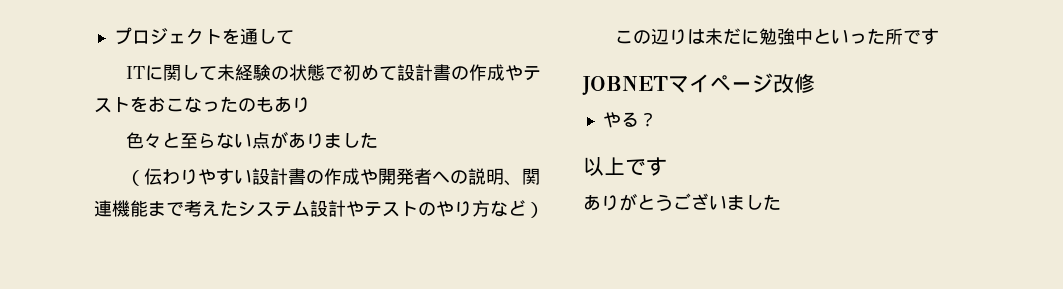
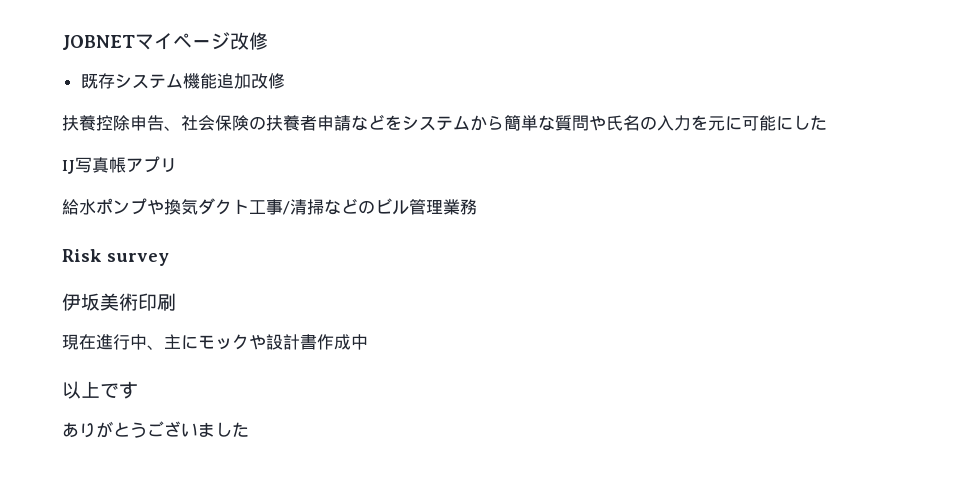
[113,27,294,45] [125,64,541,81] [94,96,310,113] [125,131,378,149] [125,168,540,186] [94,200,544,218] [614,28,939,45] プロジェクトを通して // ITに関して未経験の状態で初めて設計書の作成やテストをおこなったのもあり // 色々と至らない点がありました // （伝わりやすい設計書の作成や開発者への説明、関連機能まで考えたシステム設計やテストのやり方など） // この辺りは未だに勉強中といった所です // -> (62, 42) none
[602,112,657,128] やる？ -> [80,73,285,89] [62,114,827,131] [62,156,177,174] [62,198,477,215] [62,249,169,266] [62,293,176,311] [62,334,368,350] 既存システム機能追加改修 // 扶養控除申告、社会保険の扶養者申請などをシステムから簡単な質問や氏名の入力を元に可能にした // IJ写真帳アプリ // 給水ポンプや換気ダクト工事/清掃などのビル管理業務 // Risk survey // 伊坂美術印刷 // 現在進行中、主にモックや設計書作成中

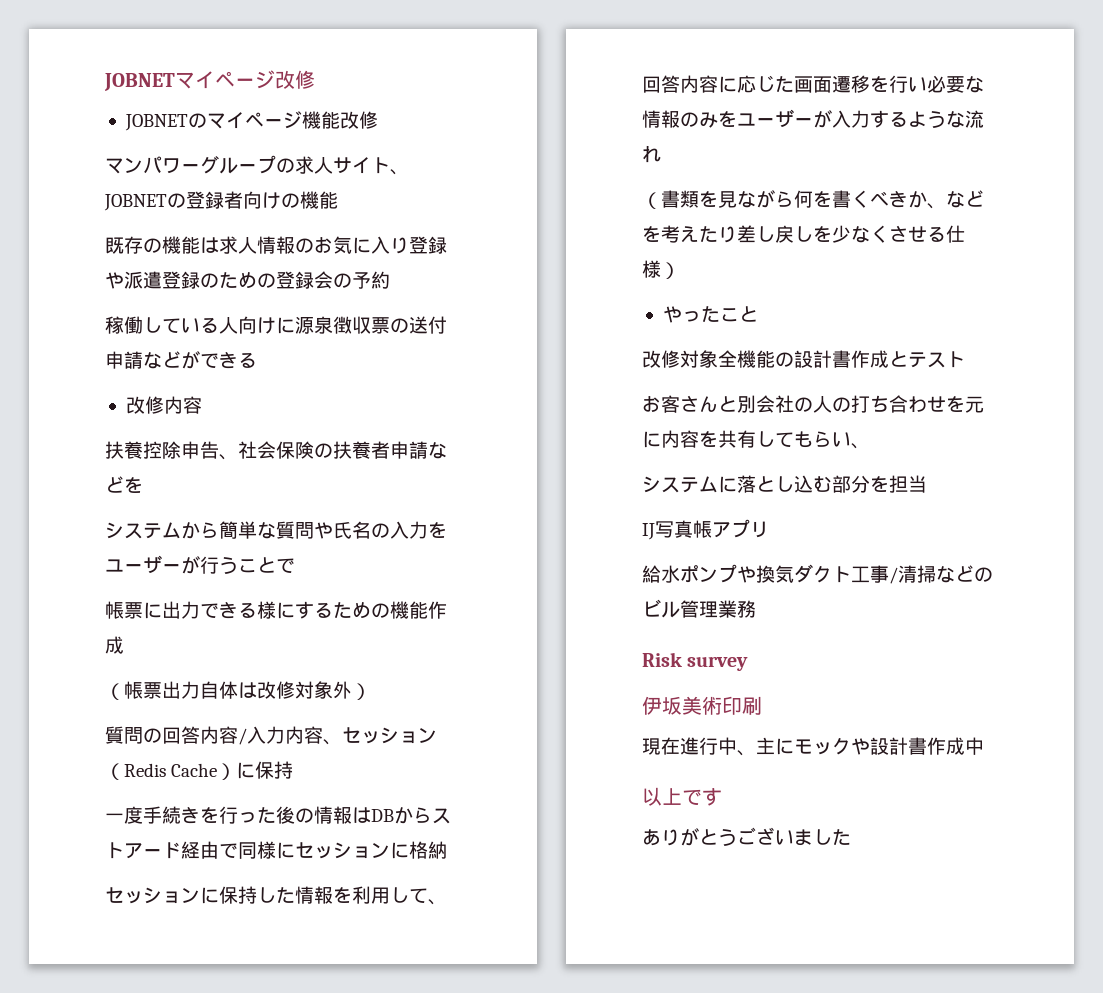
[80,73,285,89] 既存システム機能追加改修 -> [124,111,378,131] [105,155,409,175] [104,191,338,211] [105,236,447,254] [105,271,390,289] [105,316,447,334] [105,351,257,369] [125,396,202,414] JOBNETのマイページ機能改修 // マンパワーグループの求人サイト、JOBNETの登録者向けの機能 // 既存の機能は求人情報のお気に入り登録や派遣登録のための登録会の予約 // 稼働している人向けに源泉徴収票の送付申請などができる // 改修内容
(402, 122) none -> (143, 485) //
[708,115,827,131] 元に可能にした -> [105,555,295,574] [105,601,447,619] [105,636,124,654] [105,681,371,700] [105,726,437,745] [105,761,294,780] [105,806,451,824] [105,841,447,859] [105,886,447,905] [642,75,984,93] [642,109,984,128] [642,145,661,163] [642,190,984,209] [642,225,965,243] [642,260,680,279] [662,306,758,323] [642,350,965,368] [642,395,984,413] [642,430,870,449] [642,475,927,493] ユーザーが行うことで // 帳票に出力できる様にするための機能作成 // （帳票出力自体は改修対象外） // 質問の回答内容/入力内容、セッション（Redis Cache）に保持 // 一度手続きを行った後の情報はDBからストアード経由で同様にセッションに格納 // セッションに保持した情報を利用して、回答内容に応じた画面遷移を行い必要な情報のみをユーザーが入力するような流れ // （書類を見ながら何を書くべきか、などを考えたり差し戻しを少なくさせる仕様） // やったこと // 改修対象全機能の設計書作成とテスト // お客さんと別会社の人の打ち合わせを元に内容を共有してもらい、 // システムに落とし込む部分を担当

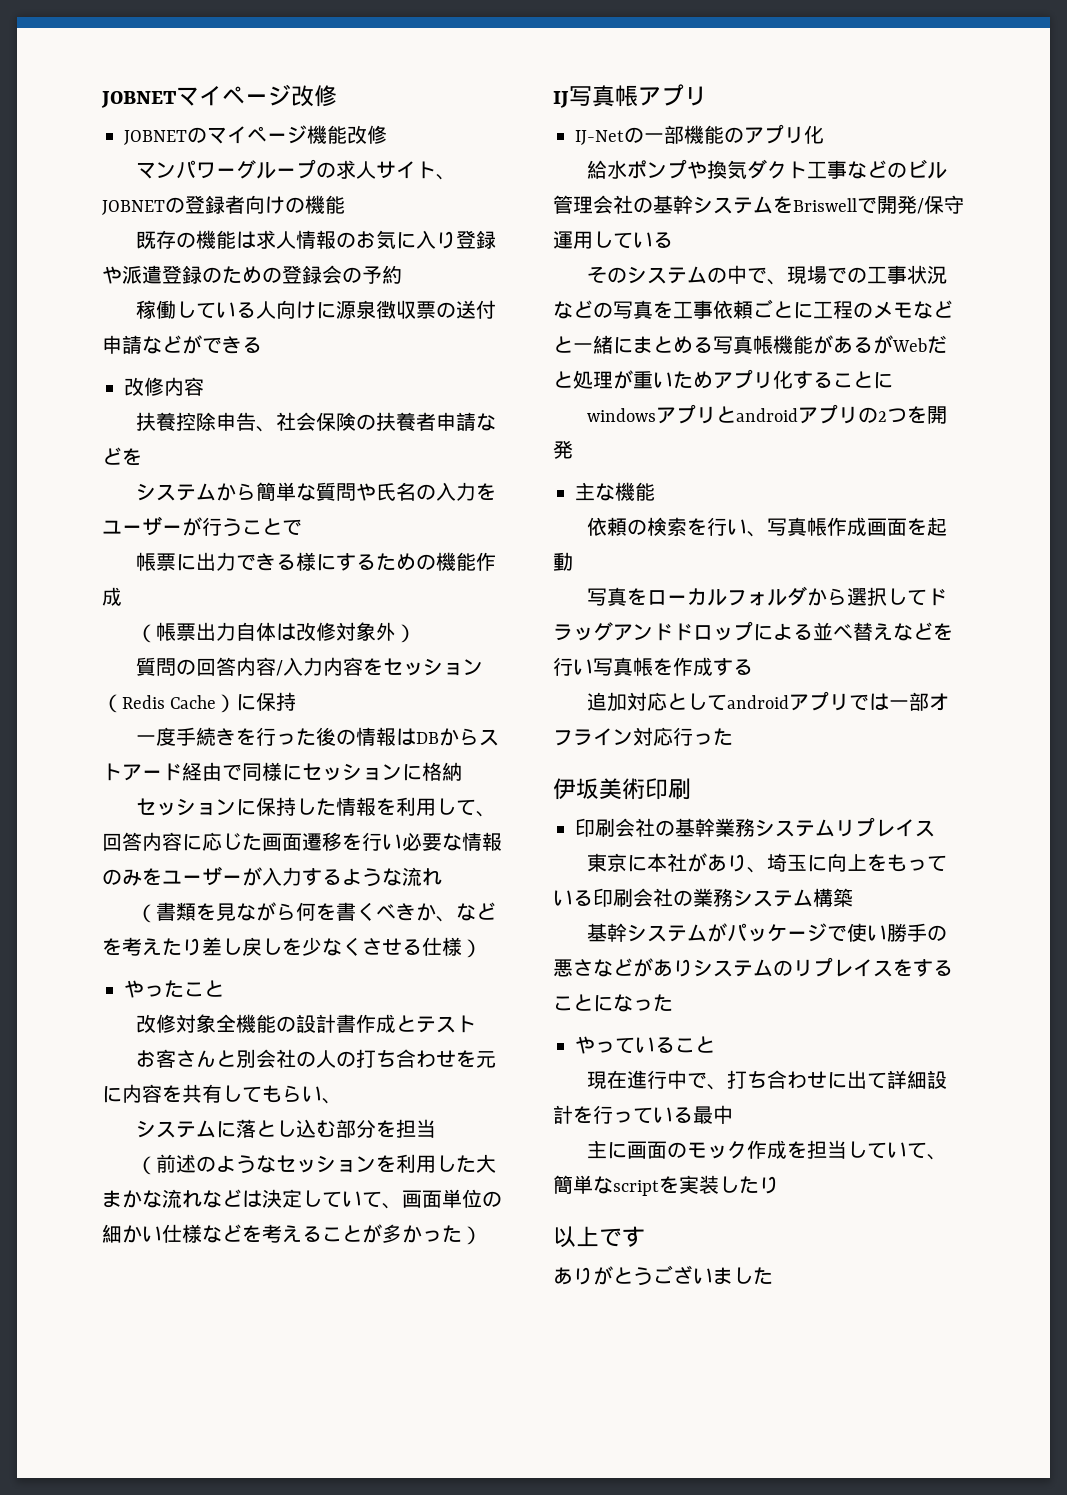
[323,739,342,745] 、 -> [362,658,383,676] を
[642,519,769,540] IJ写真帳アプリ -> [135,1154,496,1175] [102,1189,502,1209] [102,1224,482,1245] [553,84,707,108] [575,124,824,145] （前述のようなセッションを利用した大まかな流れなどは決定していて、画面単位の細かい仕様などを考えることが多かった） // IJ写真帳アプリ // IJ-Netの一部機能のアプリ化
[889,565,936,584] /清掃 -> (847, 169) none
[718,600,756,618] [642,652,749,671] [642,696,762,715] [642,737,984,756] 業務 // Risk survey // 伊坂美術印刷 // 現在進行中、主にモックや設計書作成中 -> [593,195,964,214] [553,231,673,249] [586,265,947,285] [553,299,953,319] [553,335,947,354] [553,369,893,389] [586,404,947,424] [553,440,573,459] [575,482,655,501] [586,517,947,537] [553,552,573,571] [586,586,947,606] [553,621,953,641] [553,657,753,676] [586,691,949,712] [553,727,733,746] [553,778,691,800] [575,817,935,837] [586,853,947,873] [553,888,853,907] [586,923,947,942] [553,957,953,977] [553,994,673,1012] [575,1036,715,1054] [586,1070,947,1090] [553,1105,733,1124] [586,1140,947,1160] [553,1175,779,1196] 会社の基幹システムをBriswellで開発/保守運用している // そのシステムの中で、現場での工事状況などの写真を工事依頼ごとに工程のメモなどと一緒にまとめる写真帳機能があるがWebだと処理が重いためアプリ化することに // windowsアプリとandroidアプリの2つを開発 // 主な機能 // 依頼の検索を行い、写真帳作成画面を起動 // 写真をローカルフォルダから選択してドラッグアンドドロップによる並べ替えなどを行い写真帳を作成する // 追加対応としてandroidアプリでは一部オフライン対応行った // 伊坂美術印刷 // 印刷会社の基幹業務システムリプレイス // 東京に本社があり、埼玉に向上をもっている印刷会社の業務システム構築 // 基幹システムがパッケージで使い勝手の悪さなどがありシステムのリプレイスをすることになった // やっていること // 現在進行中で、打ち合わせに出て詳細設計を行っている最中 // 主に画面のモック作成を担当していて、簡単なscriptを実装したり

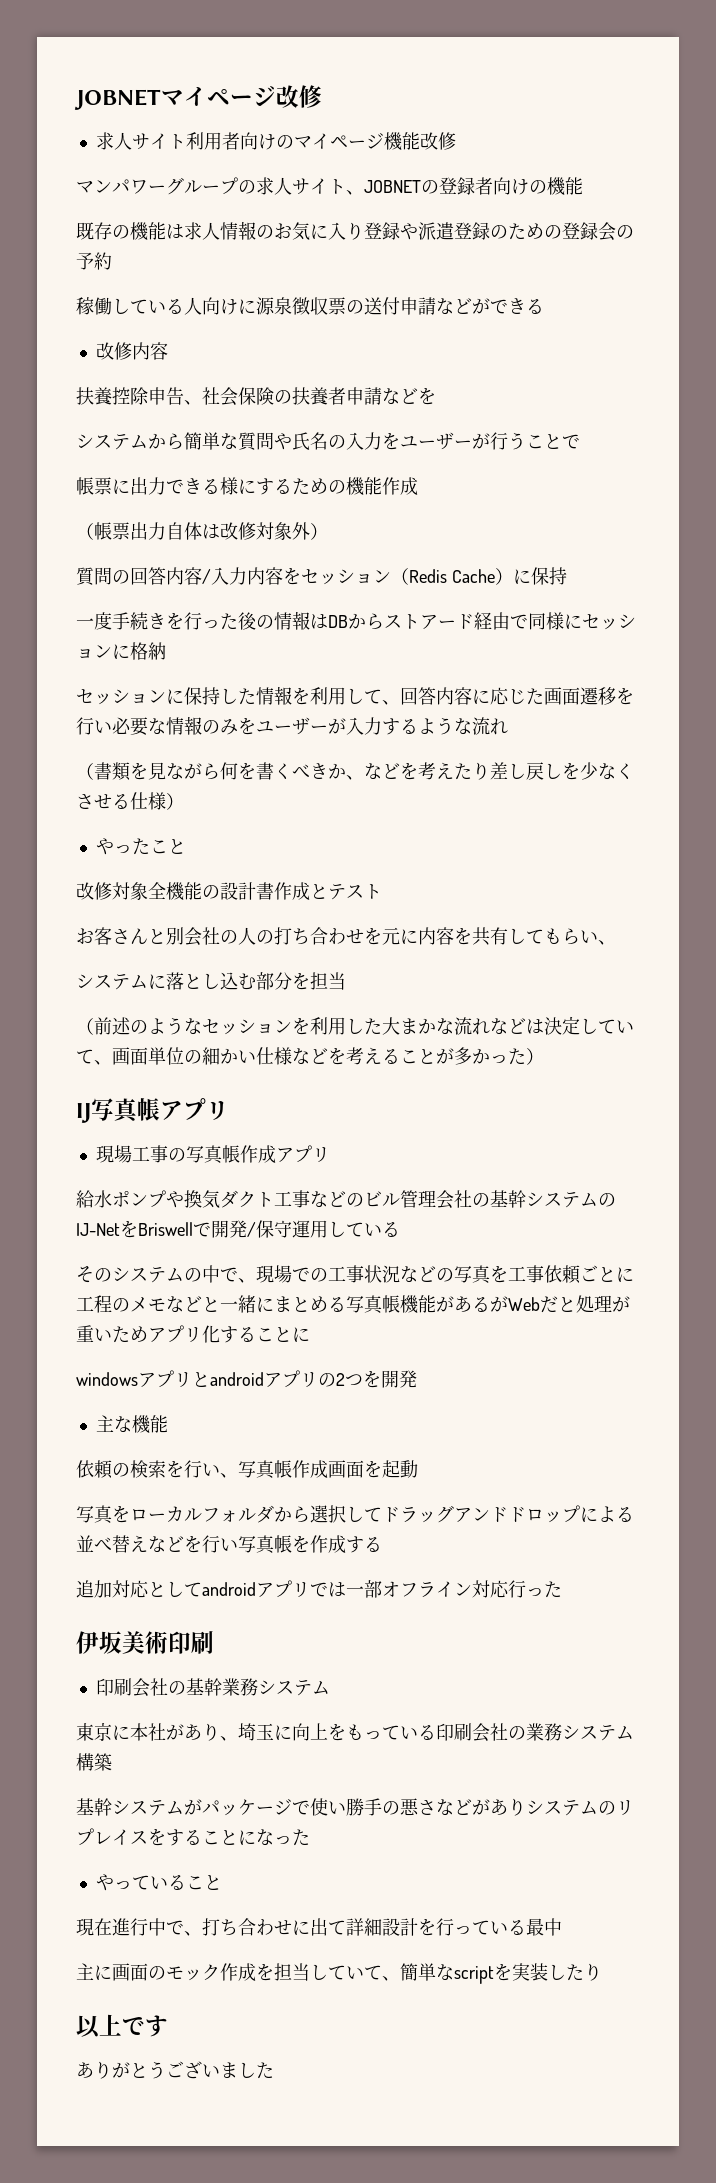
[124,130,187,145] JOBNET -> [95,132,276,150] 求人サイト利用者向け
[575,124,824,145] IJ-Netの一部機能のアプリ化 -> [95,1145,330,1164] 現場工事の写真帳作成アプリ
(773, 205) none -> [598,1193,616,1207] [76,1223,120,1236] のIJ-Net
[835,817,935,837] リプレイス -> (330, 1687) none

